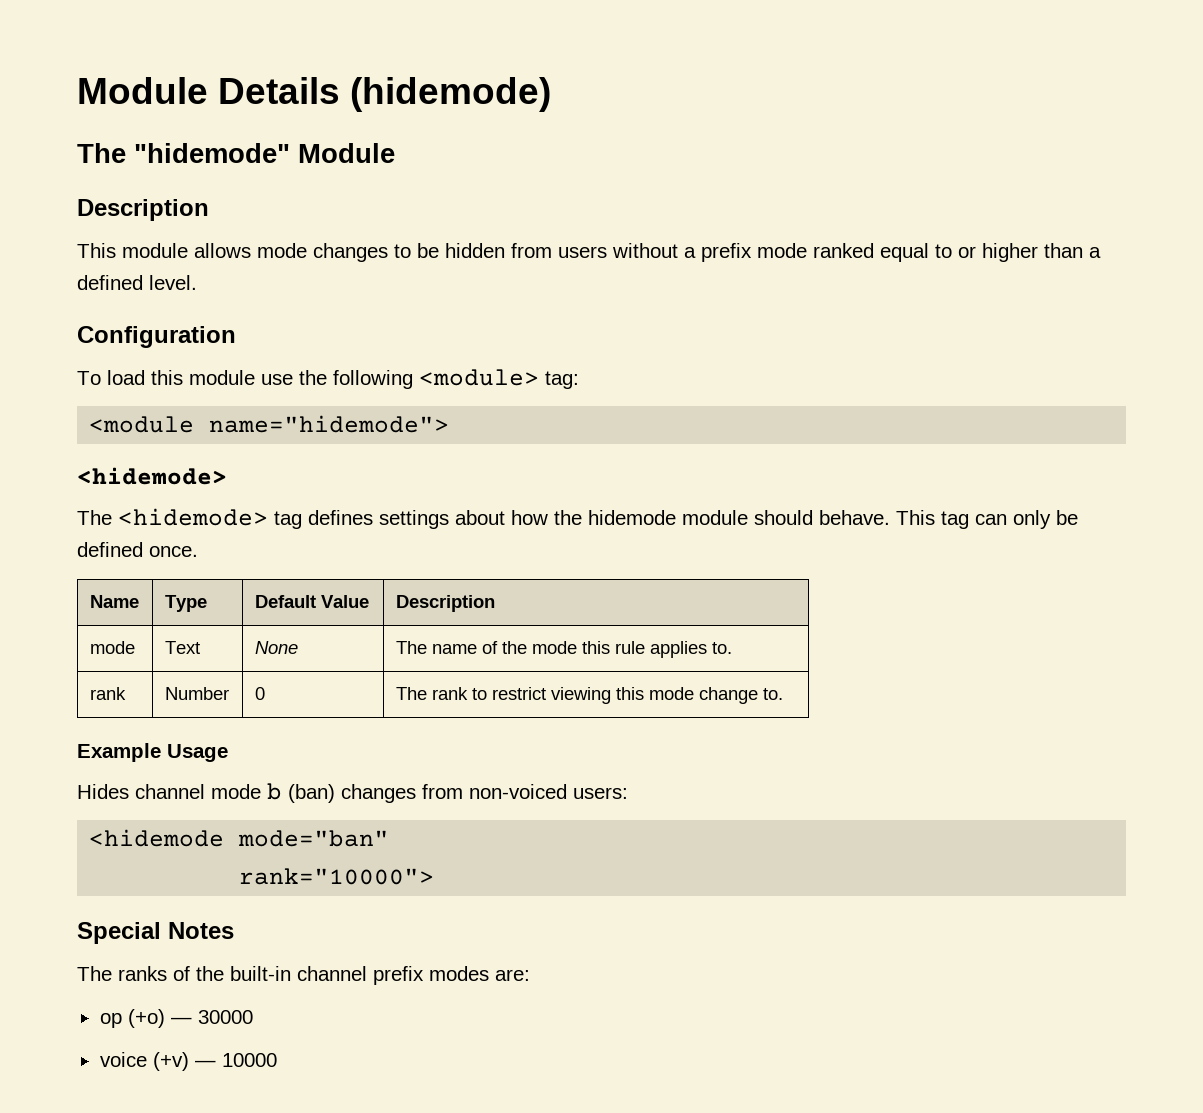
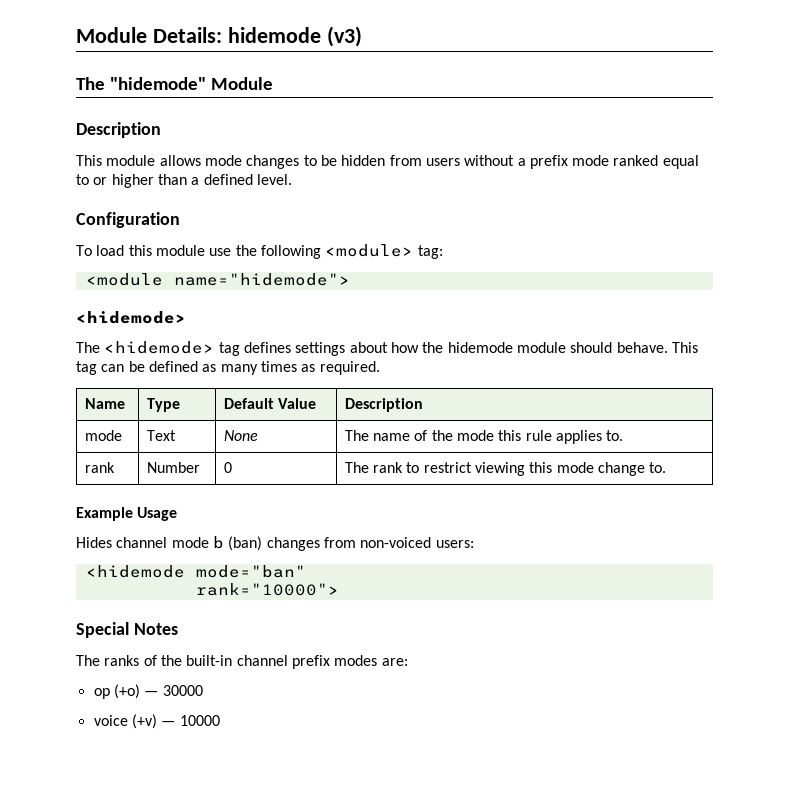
[77,77,551,112] Module Details (hidemode) -> [76,26,362,47] Module Details: hidemode (v3)
[1013,510,1051,529] only -> (125, 368) none
[149,546,198,557] once. -> [202,361,380,375] as many times as required.

